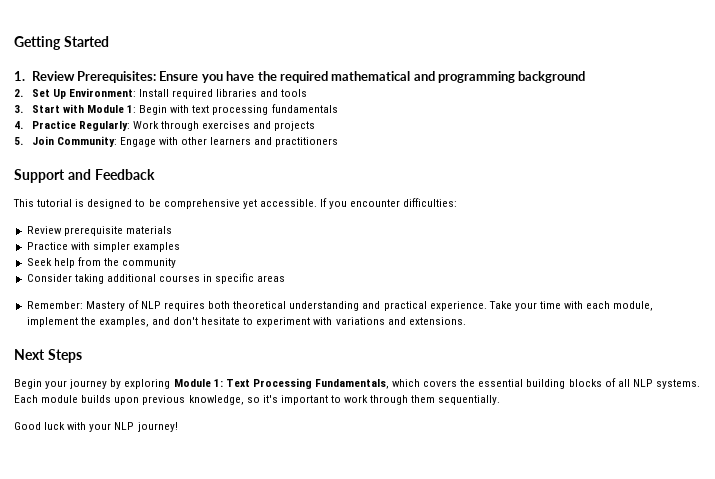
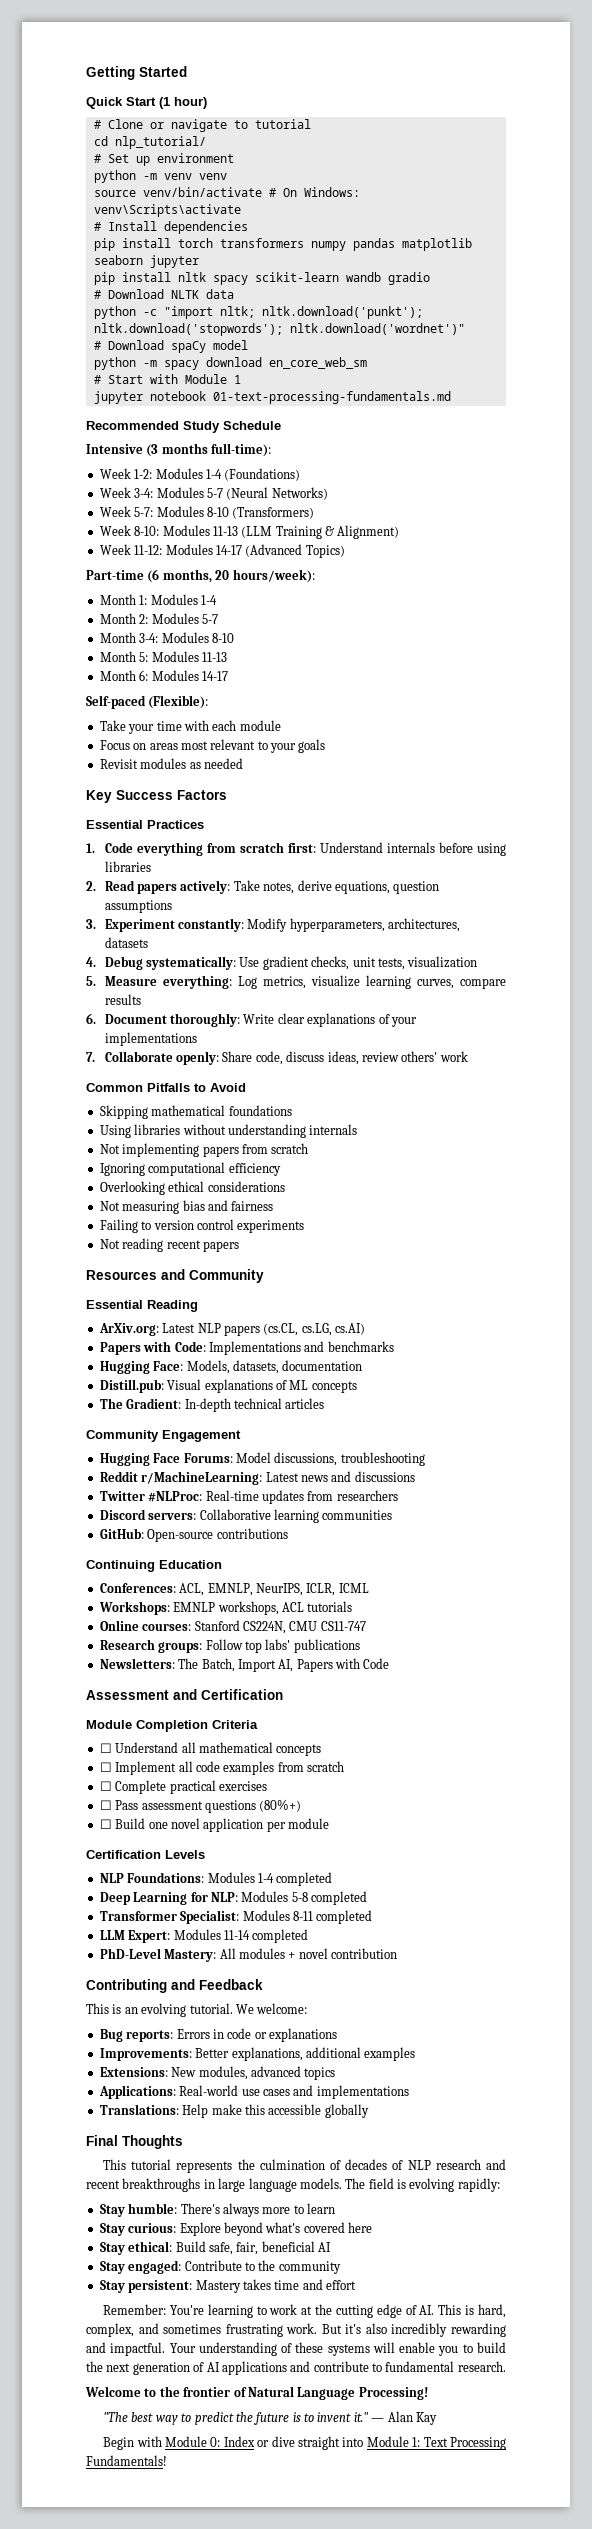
[14,71,586,83] [14,88,308,99] [14,104,338,115] [14,120,316,131] [14,136,339,147] [14,169,155,183] [13,198,458,209] [26,226,172,236] [26,242,180,252] [26,257,177,268] [26,273,286,284] [26,300,487,311] 1. Review Prerequisites: Ensure you have the required mathematical and programming background // 2. Set Up Environment: Install required libraries and tools // 3. Start with Module 1: Begin with text processing fundamentals // 4. Practice Regularly: Work through exercises and projects // 5. Join Community: Engage with other learners and practitioners // Support and Feedback // This tutorial is designed to be comprehensive yet accessible. If you encounter difficulties: // Review prerequisite materials // Practice with simpler examples // Seek help from the community // Consider taking additional courses in specific areas // Remember: Mastery of NLP requires both theoretical understanding and practical experience. -> [86,97,207,109] [93,119,311,132] [93,136,206,149] [93,153,234,166] [93,170,227,183] [93,187,360,197] [93,204,241,217] [93,221,248,234] [93,238,472,251] [93,255,199,268] [93,272,430,285] [93,289,234,299] [93,306,423,319] [93,323,465,336] [93,340,248,353] [93,357,367,370] [93,374,241,384] [93,391,451,404] [86,421,281,433] [86,443,272,457] [99,468,301,481] [99,487,328,500] [99,506,315,519] [99,525,400,539] [99,544,345,558] [86,569,315,583] [99,594,217,605] [99,613,218,624] [99,632,234,643] [99,651,227,662] [99,670,228,681] [86,695,209,709] Quick Start (1 hour) // # Clone or navigate to tutorial // cd nlp_tutorial/ // # Set up environment // python -m venv venv // source venv/bin/activate # On Windows: venv\Scripts\activate // # Install dependencies // pip install torch transformers numpy pandas matplotlib seaborn jupyter // pip install nltk spacy scikit-learn wandb gradio // # Download NLTK data // python -c "import nltk; nltk.download('punkt'); nltk.download('stopwords'); nltk.download('wordnet')" // # Download spaCy model // python -m spacy download en_core_web_sm // # Start with Module 1 // jupyter notebook 01-text-processing-fundamentals.md // Recommended Study Schedule // Intensive (3 months full-time): // Week 1-2: Modules 1-4 (Foundations) // Week 3-4: Modules 5-7 (Neural Networks) // Week 5-7: Modules 8-10 (Transformers) // Week 8-10: Modules 11-13 (LLM Training & Alignment) // Week 11-12: Modules 14-17 (Advanced Topics) // Part-time (6 months, 20 hours/week): // Month 1: Modules 1-4 // Month 2: Modules 5-7 // Month 3-4: Modules 8-10 // Month 5: Modules 11-13 // Month 6: Modules 14-17 // Self-paced (Flexible): //
[613,301,654,311] [26,317,466,327] [14,349,82,363] [14,378,700,389] [14,395,501,405] [14,422,178,432] module, implement the examples, and don't hesitate to experiment with variations and extensions. // Next Steps // Begin your journey by exploring Module 1: Text Processing Fundamentals, which covers the essential building blocks of all NLP systems. Each module builds upon previous knowledge, so it's important to work through them sequentially. // Good luck with your NLP journey! -> [239,720,281,731] [99,739,326,753] [99,758,243,769] [86,790,227,803] [86,820,204,829] [86,842,507,856] [104,861,151,872] [86,880,440,894] [104,900,172,913] [86,918,461,932] [104,937,148,948] [86,956,478,970] [86,975,506,989] [104,994,141,1005] [86,1013,417,1027] [104,1032,197,1046] [86,1051,468,1065] [86,1083,246,1092] [99,1105,292,1119] [99,1124,358,1138] [99,1143,309,1157] [99,1162,281,1176] [99,1181,285,1195] [99,1200,274,1214] [99,1219,305,1233] [99,1238,239,1252] [86,1269,264,1283] [86,1300,198,1312] [98,1323,365,1336] [99,1341,394,1355] [99,1360,363,1374] [99,1379,357,1393] [99,1398,325,1412] [86,1430,241,1442] [99,1452,425,1466] [99,1471,415,1485] [99,1490,398,1504] [99,1509,393,1523] [99,1528,288,1542] [86,1560,222,1572] [99,1583,369,1596] [98,1601,353,1615] [99,1620,366,1634] [99,1639,360,1653] [99,1658,390,1672] [86,1689,283,1700] [86,1720,258,1732] [99,1742,322,1756] [99,1761,344,1775] [99,1780,267,1794] [99,1799,302,1813] [99,1818,329,1832] [86,1850,205,1859] [99,1872,333,1886] [99,1891,367,1905] [99,1910,373,1924] [99,1929,309,1943] [99,1948,397,1962] [86,1979,263,1993] [86,2003,308,2017] [99,2028,337,2042] [99,2047,416,2061] [99,2066,336,2080] [98,2085,409,2099] [99,2104,369,2118] [86,2135,183,2149] [103,2159,506,2173] [86,2178,500,2192] [99,2203,335,2217] [99,2222,372,2236] [99,2241,331,2255] [99,2260,341,2274] [99,2279,356,2293] [103,2304,507,2318] [86,2323,506,2337] [86,2342,506,2356] [86,2361,506,2375] [85,2386,428,2400] [103,2411,437,2425] [103,2436,507,2450] [86,2455,167,2466] module // Focus on areas most relevant to your goals // Revisit modules as needed // Key Success Factors // Essential Practices // 1. Code everything from scratch first: Understand internals before using libraries // 2. Read papers actively: Take notes, derive equations, question assumptions // 3. Experiment constantly: Modify hyperparameters, architectures, datasets // 4. Debug systematically: Use gradient checks, unit tests, visualization // 5. Measure everything: Log metrics, visualize learning curves, compare results // 6. Document thoroughly: Write clear explanations of your implementations // 7. Collaborate openly: Share code, discuss ideas, review others' work // Common Pitfalls to Avoid // Skipping mathematical foundations // Using libraries without understanding internals // Not implementing papers from scratch // Ignoring computational efficiency // Overlooking ethical considerations // Not measuring bias and fairness // Failing to version control experiments // Not reading recent papers // Resources and Community // Essential Reading // ArXiv.org: Latest NLP papers (cs.CL, cs.LG, cs.AI) // Papers with Code: Implementations and benchmarks // Hugging Face: Models, datasets, documentation // Distill.pub: Visual explanations of ML concepts // The Gradient: In-depth technical articles // Community Engagement // Hugging Face Forums: Model discussions, troubleshooting // Reddit r/MachineLearning: Latest news and discussions // Twitter #NLProc: Real-time updates from researchers // Discord servers: Collaborative learning communities // GitHub: Open-source contributions // Continuing Education // Conferences: ACL, EMNLP, NeurIPS, ICLR, ICML // Workshops: EMNLP workshops, ACL tutorials // Online courses: Stanford CS224N, CMU CS11-747 // Research groups: Follow top labs' publications // Newsletters: The Batch, Import AI, Papers with Code // Assessment and Certification // Module Completion Criteria // ☐ Understand all mathematical concepts // ☐ Implement all code examples from scratch // ☐ Complete practical exercises // ☐ Pass assessment questions (80%+) // ☐ Build one novel application per module // Certification Levels // NLP Foundations: Modules 1-4 completed // Deep Learning for NLP: Modules 5-8 completed // Transformer Specialist: Modules 8-11 completed // LLM Expert: Modules 11-14 completed // PhD-Level Mastery: All modules + novel contribution // Contributing and Feedback // This is an evolving tutorial. We welcome: // Bug reports: Errors in code or explanations // Improvements: Better explanations, additional examples // Extensions: New modules, advanced topics // Applications: Real-world use cases and implementations // Translations: Help make this accessible globally // Final Thoughts // This tutorial represents the culmination of decades of NLP research and recent breakthroughs in large language models. The field is evolving rapidly: // Stay humble: There's always more to learn // Stay curious: Explore beyond what's covered here // Stay ethical: Build safe, fair, beneficial AI // Stay engaged: Contribute to the community // Stay persistent: Mastery takes time and effort // Remember: You're learning to work at the cutting edge of AI. This is hard, complex, and sometimes frustrating work. But it's also incredibly rewarding and impactful. Your understanding of these systems will enable you to build the next generation of AI applications and contribute to fundamental research. // Welcome to the frontier of Natural Language Processing! // "The best way to predict the future is to invent it." — Alan Kay // Begin with Module 0: Index or dive straight into Module 1: Text Processing Fundamentals!

